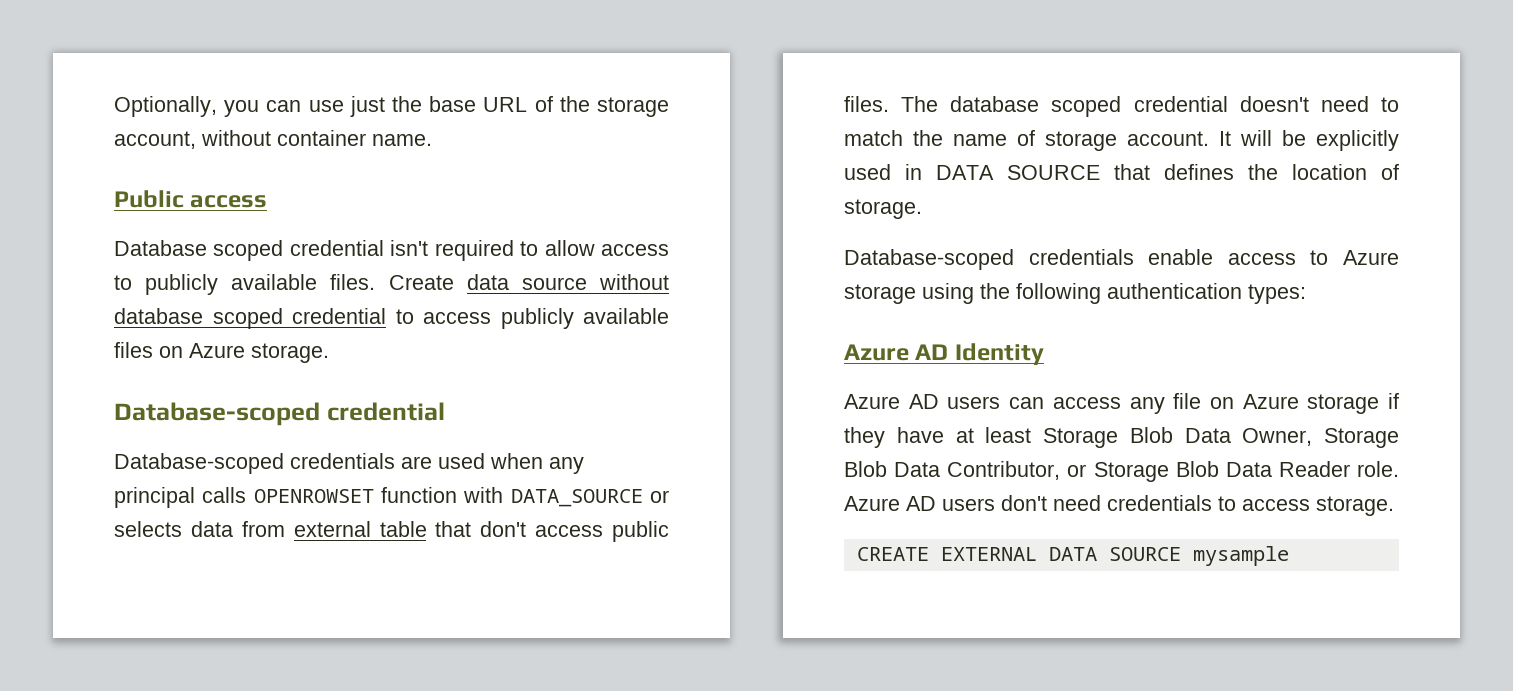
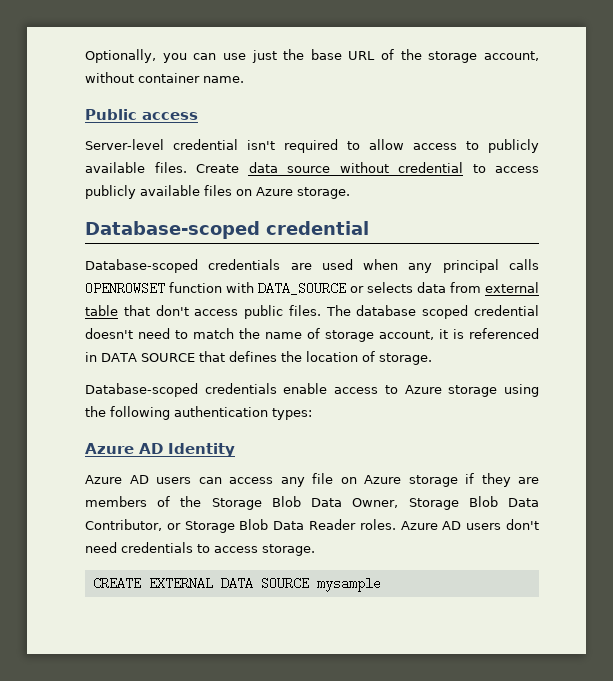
[114,240,284,261] Database scoped -> [85,139,164,150] Server-level
[114,308,283,329] database scoped -> (389, 167) none
[1127,130,1399,151] [844,164,891,180] account. It will be explicitly used -> [379,328,539,340] account, it is referenced
[896,427,1032,443] have at least -> [518,477,539,484] [85,496,202,507] are members of the
[1357,461,1399,477] role. -> [359,519,396,530] roles.

